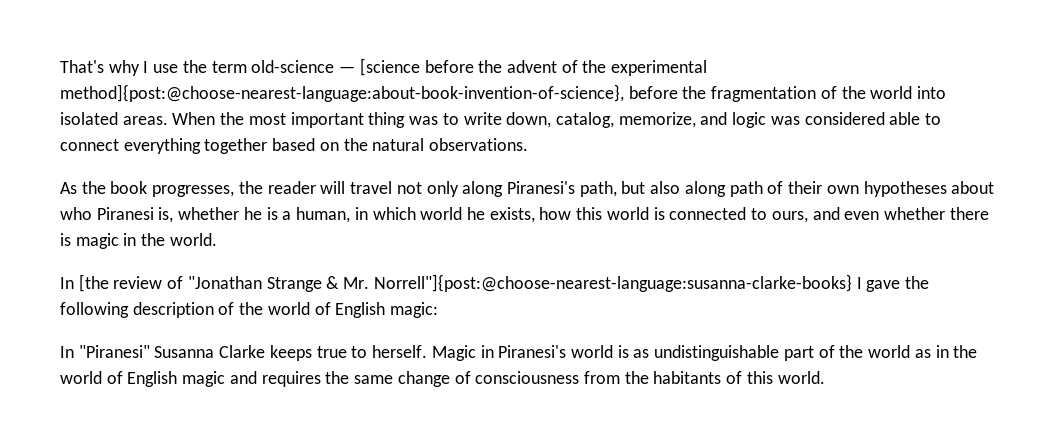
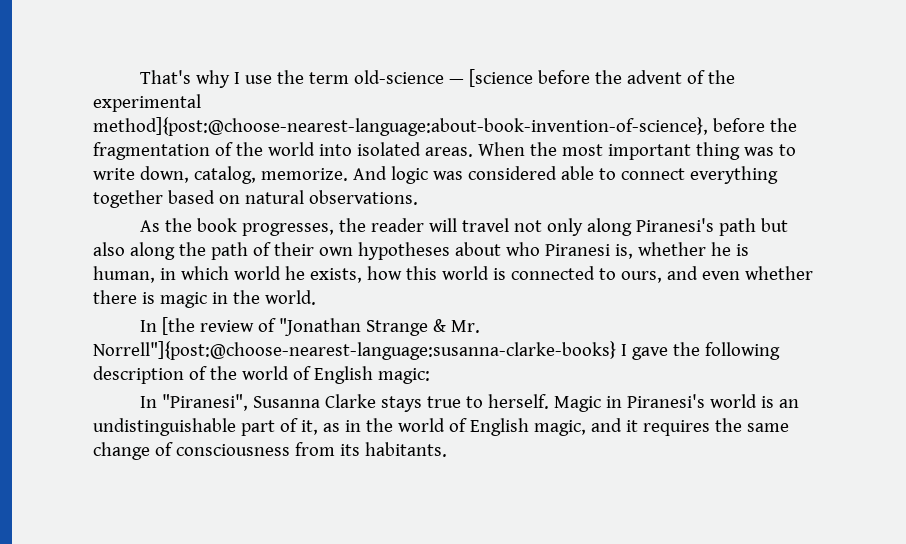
[618,112,728,128] memorize, and -> [260,166,387,181] memorize. And
[343,138,368,151] the -> (240, 199) none
[579,181,617,197] path, -> [718,218,756,236] path
(726, 189) none -> [178,242,206,256] the
[282,211,292,220] a -> (749, 250) none
[78,345,150,358] "Piranesi" -> [162,394,249,411] "Piranesi",
[269,345,312,361] keeps -> [381,396,423,412] stays
[633,349,650,358] as -> [778,399,799,408] an
[839,345,911,358] the world -> [300,420,318,435] it,
[182,371,257,387] magic and -> [533,418,638,436] magic, and it
[624,371,825,384] the habitants of this world. -> [339,442,447,457] its habitants.

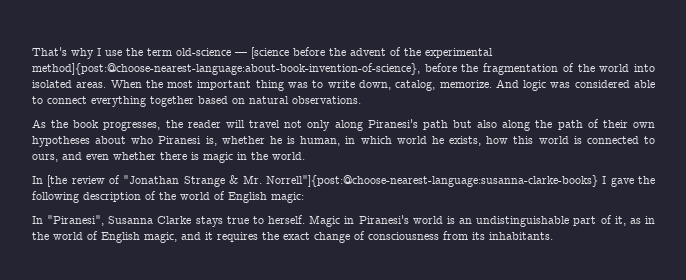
[746,423,789,432] same -> [283,232,310,240] exact
[364,442,447,457] habitants. -> [489,232,553,240] inhabitants.

